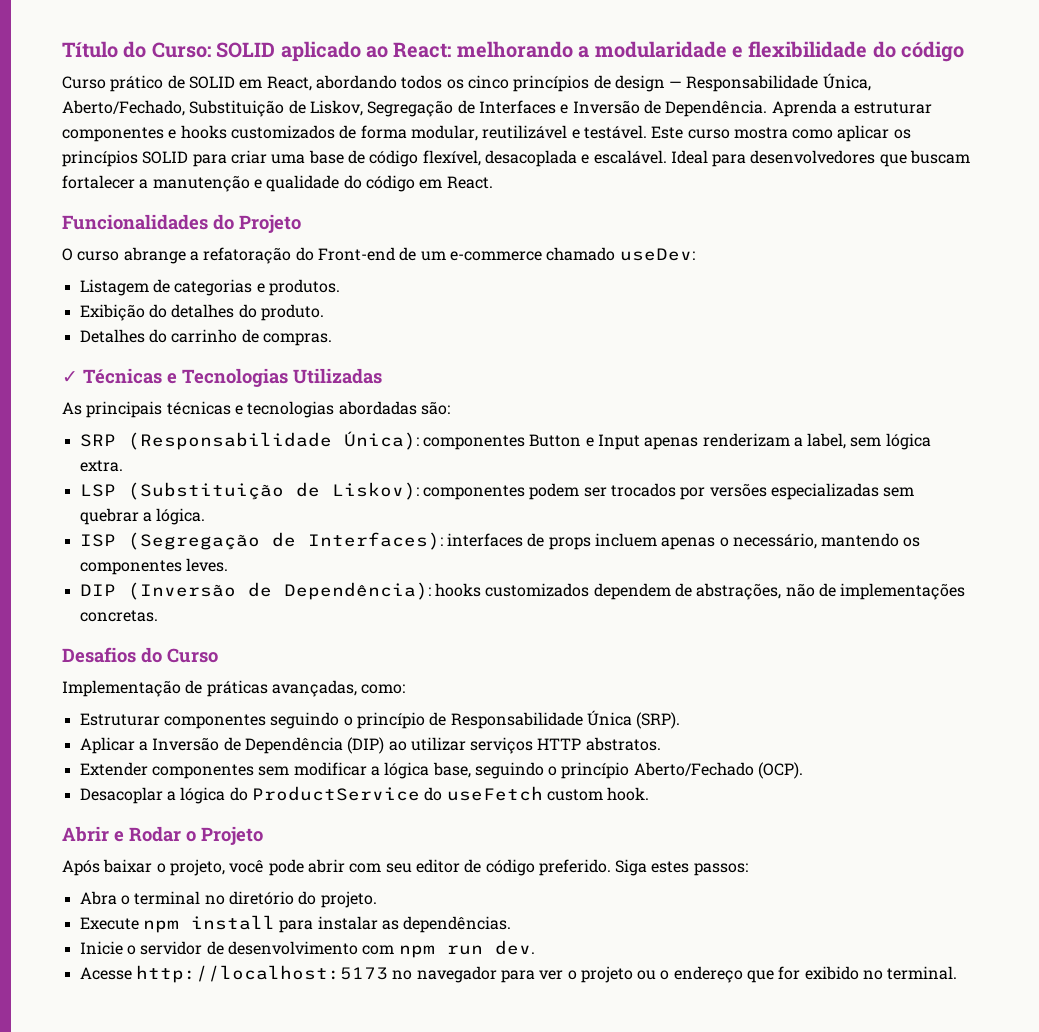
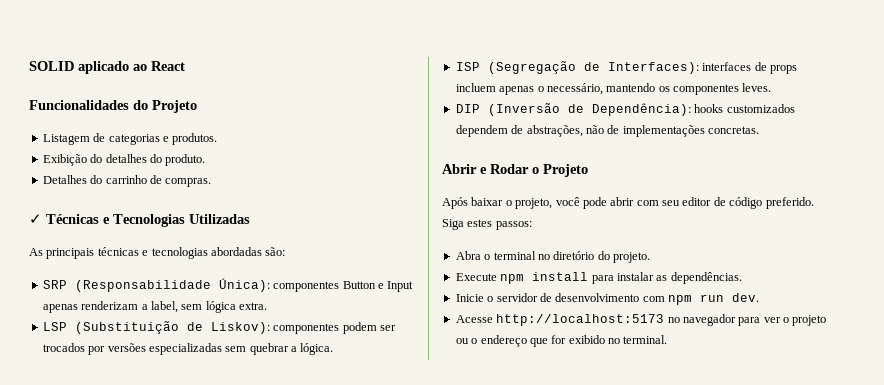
[62,41,965,62] [62,73,871,92] [62,100,933,117] [62,125,911,142] [62,150,971,167] [62,175,493,192] [62,214,301,233] [62,247,695,264] Título do Curso: SOLID aplicado ao React: melhorando a modularidade e flexibilidade do código // Curso prático de SOLID em React, abordando todos os cinco princípios de design — Responsabilidade Única, Aberto/Fechado, Substituição de Liskov, Segregação de Interfaces e Inversão de Dependência. Aprenda a estruturar componentes e hooks customizados de forma modular, reutilizável e testável. Este curso mostra como aplicar os princípios SOLID para criar uma base de código flexível, desacoplada e escalável. Ideal para desenvolvedores que buscam fortalecer a manutenção e qualidade do código em React. // Funcionalidades do Projeto // O curso abrange a refatoração do Front-end de um e-commerce chamado useDev: -> [29,61,185,74] [29,100,197,113] SOLID aplicado ao React // Funcionalidades do Projeto
[62,647,218,663] [62,680,406,697] [79,710,681,729] [79,737,661,754] [79,762,804,779] [79,786,650,804] // Desafios do Curso // Implementação de práticas avançadas, como: // Estruturar componentes seguindo o princípio de Responsabilidade Única (SRP). // Aplicar a Inversão de Dependência (DIP) ao utilizar serviços HTTP abstratos. // Extender componentes sem modificar a lógica base, seguindo o princípio Aberto/Fechado (OCP). // Desacoplar a lógica do ProductService do useFetch custom hook. -> (759, 130) none

